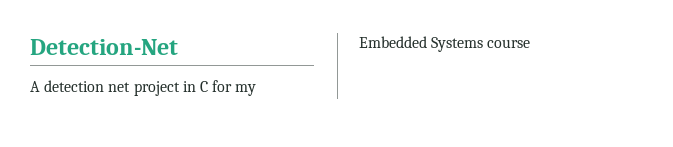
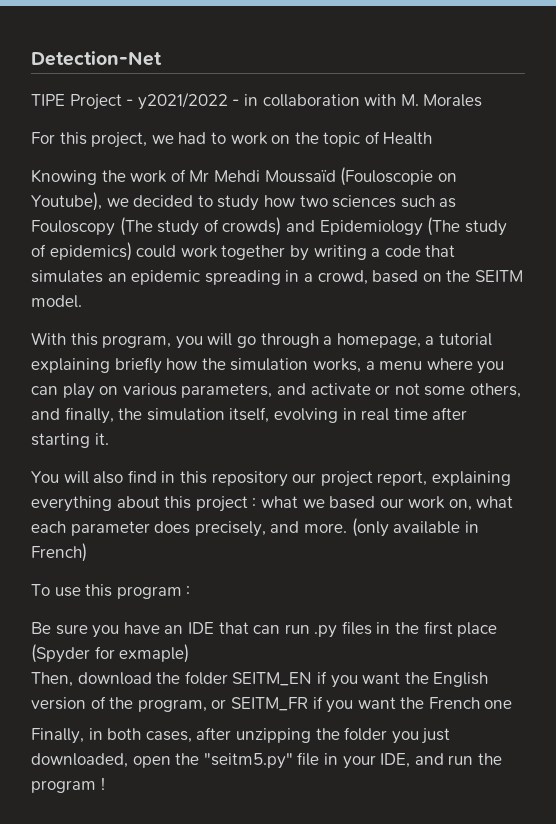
[30,80,257,96] [359,36,531,52] A detection net project in C for my Embedded Systems course -> [31,92,483,110] [31,131,433,148] [31,167,457,186] [31,192,457,211] [31,217,507,236] [31,242,456,261] [31,270,523,285] [31,295,82,308] [31,332,492,349] [31,357,505,374] [31,383,521,399] [31,407,468,424] [31,433,109,448] [31,470,511,487] [31,496,514,512] [31,518,479,537] [31,543,87,562] [31,584,191,599] [31,621,498,638] [31,644,190,663] [31,671,489,688] [31,696,513,713] [31,727,451,744] [31,752,502,769] [31,777,105,793] TIPE Project - y2021/2022 - in collaboration with M. Morales // For this project, we had to work on the topic of Health // Knowing the work of Mr Mehdi Moussaïd (Fouloscopie on Youtube), we decided to study how two sciences such as Fouloscopy (The study of crowds) and Epidemiology (The study of epidemics) could work together by writing a code that simulates an epidemic spreading in a crowd, based on the SEITM model. // With this program, you will go through a homepage, a tutorial explaining briefly how the simulation works, a menu where you can play on various parameters, and activate or not some others, and finally, the simulation itself, evolving in real time after starting it. // You will also find in this repository our project report, explaining everything about this project : what we based our work on, what each parameter does precisely, and more. (only available in French) // To use this program : // Be sure you have an IDE that can run .py files in the first place (Spyder for exmaple) // Then, download the folder SEITM_EN if you want the English version of the program, or SEITM_FR if you want the French one // Finally, in both cases, after unzipping the folder you just downloaded, open the "seitm5.py" file in your IDE, and run the program !

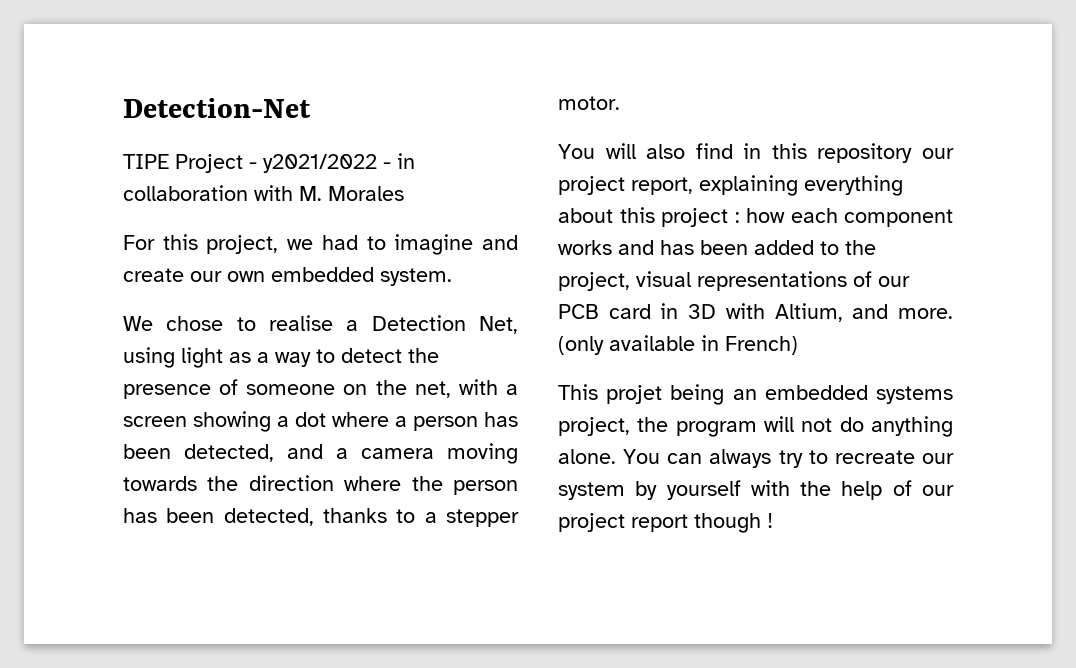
[230,131,433,147] [31,167,457,186] [31,192,457,211] [31,217,507,236] [31,242,456,261] [31,270,523,285] [31,295,82,308] [31,332,492,349] [31,357,505,374] [31,383,521,399] [31,407,468,424] [31,433,109,448] work on the topic of Health // Knowing the work of Mr Mehdi Moussaïd (Fouloscopie on Youtube), we decided to study how two sciences such as Fouloscopy (The study of crowds) and Epidemiology (The study of epidemics) could work together by writing a code that simulates an epidemic spreading in a crowd, based on the SEITM model. // With this program, you will go through a homepage, a tutorial explaining briefly how the simulation works, a menu where you can play on various parameters, and activate or not some others, and finally, the simulation itself, evolving in real time after starting it. -> [394,234,518,255] [123,267,452,286] [123,315,518,334] [123,347,439,368] [123,379,518,399] [123,411,518,432] [123,443,518,464] [123,475,518,495] [123,508,519,527] [558,96,620,110] imagine and create our own embedded system. // We chose to realise a Detection Net, using light as a way to detect the presence of someone on the net, with a screen showing a dot where a person has been detected, and a camera moving towards the direction where the person has been detected, thanks to a stepper motor.
[260,496,514,511] [31,521,266,537] what we based our work on, what each parameter does precisely, -> [746,208,953,227] [558,240,876,255] [558,271,910,291] [558,303,843,322] how each component works and has been added to the project, visual representations of our PCB card in 3D with Altium,
[31,584,191,599] [31,621,498,638] [31,644,190,663] [31,671,489,688] [31,696,513,713] [31,727,451,744] [31,752,502,769] [31,780,96,793] To use this program : // Be sure you have an IDE that can run .py files in the first place (Spyder for exmaple) // Then, download the folder SEITM_EN if you want the English version of the program, or SEITM_FR if you want the French one // Finally, in both cases, after unzipping the folder you just downloaded, open the "seitm5.py" file in your IDE, and run the program -> [558,384,953,405] [558,416,953,437] [558,449,954,468] [558,480,954,500] [558,513,761,533] This projet being an embedded systems project, the program will not do anything alone. You can always try to recreate our system by yourself with the help of our project report though

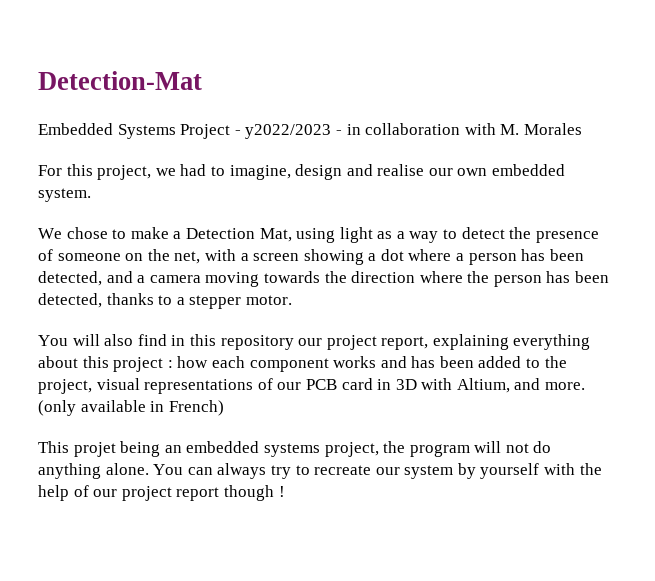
[123,98,311,118] [123,154,169,169] Detection-Net // TIPE -> [38,71,202,90] [38,123,176,139] Detection-Mat // Embedded Systems
[263,154,377,173] y2021/2022 -> [245,124,332,139] y2022/2023
[394,234,518,255] [123,268,184,282] imagine and create -> [229,164,425,180] imagine, design and realise
[269,315,333,331] realise -> [130,227,169,239] make
[479,316,518,334] Net, -> [259,228,292,242] Mat,

